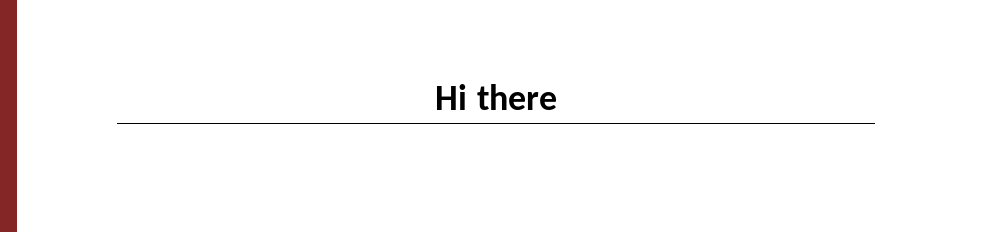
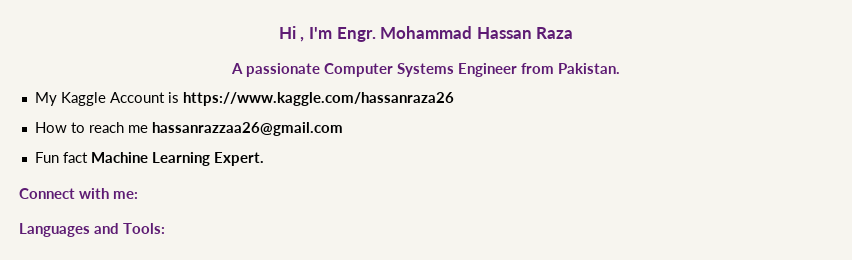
[476,84,557,110] there -> [300,26,574,42] [230,63,621,77] [34,92,454,106] [34,122,343,136] [34,152,264,166] [19,188,139,199] [19,223,166,237] , I'm Engr. Mohammad Hassan Raza // A passionate Computer Systems Engineer from Pakistan. // My Kaggle Account is https://www.kaggle.com/hassanraza26 // How to reach me hassanrazzaa26@gmail.com // Fun fact Machine Learning Expert. // Connect with me: // Languages and Tools:

